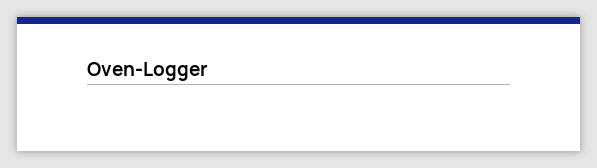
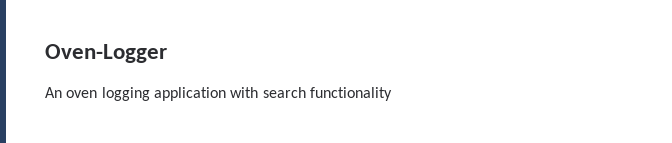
(208, 71) none -> [45,87,392,101] // An oven logging application with search functionality

